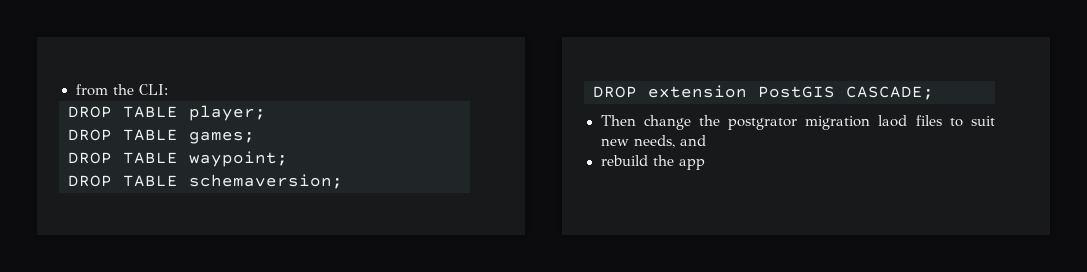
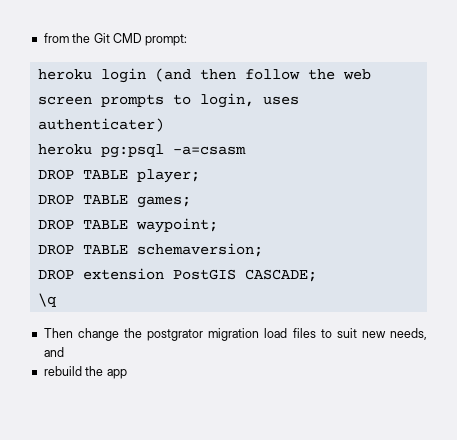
[138,84,168,95] CLI: -> [93,33,188,46] [37,68,371,83] [37,93,299,108] [37,118,164,132] [37,144,246,158] Git CMD prompt: // heroku login (and then follow the web screen prompts to login, uses authenticater) // heroku pg:psql -a=csasm
(934, 93) none -> [37,293,56,307] // \q
[878,115,908,127] laod -> [264,328,288,338] load

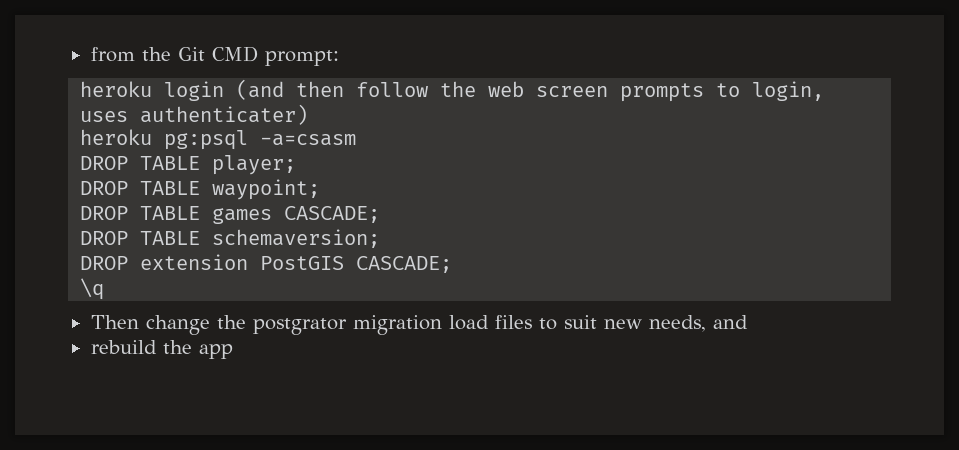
[136,196,191,208] [37,218,218,233] games; // DROP TABLE waypoint; -> [212,179,321,200] [80,206,381,224] waypoint; // DROP TABLE games CASCADE;

